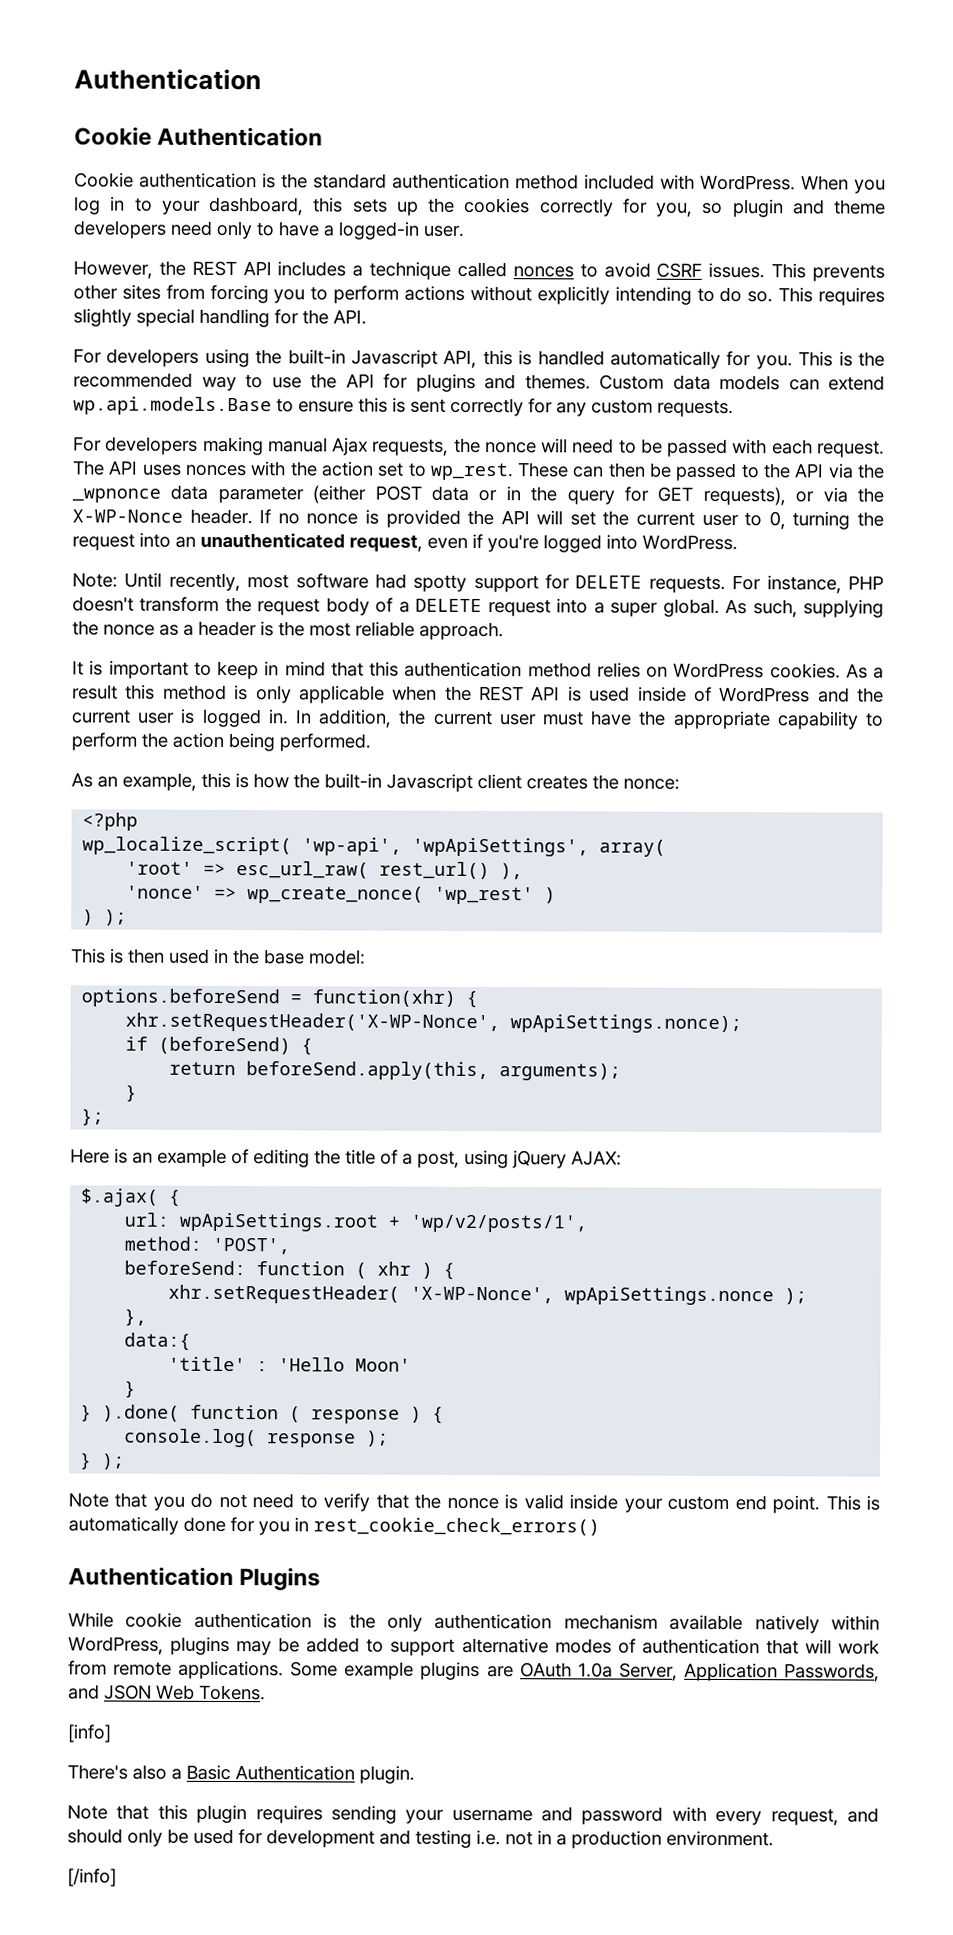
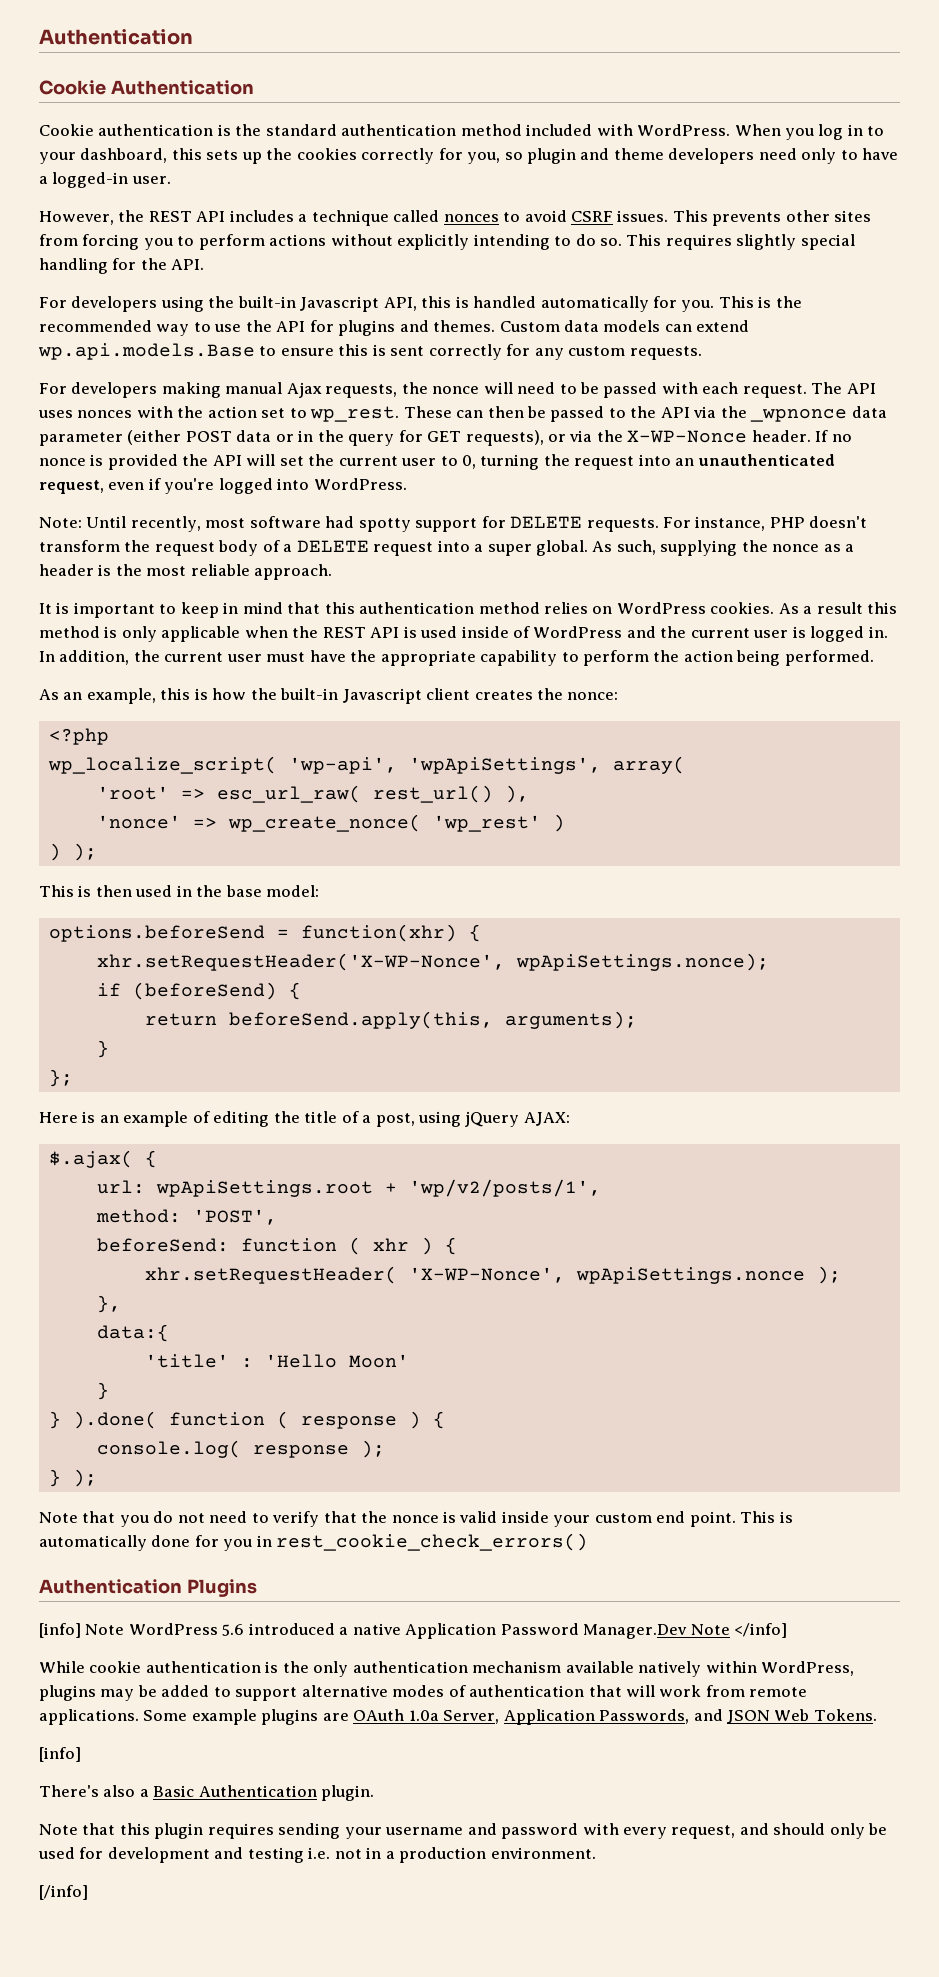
(321, 1579) none -> [39,1623,788,1639] // [info] Note WordPress 5.6 introduced a native Application Password Manager.Dev Note </info]

